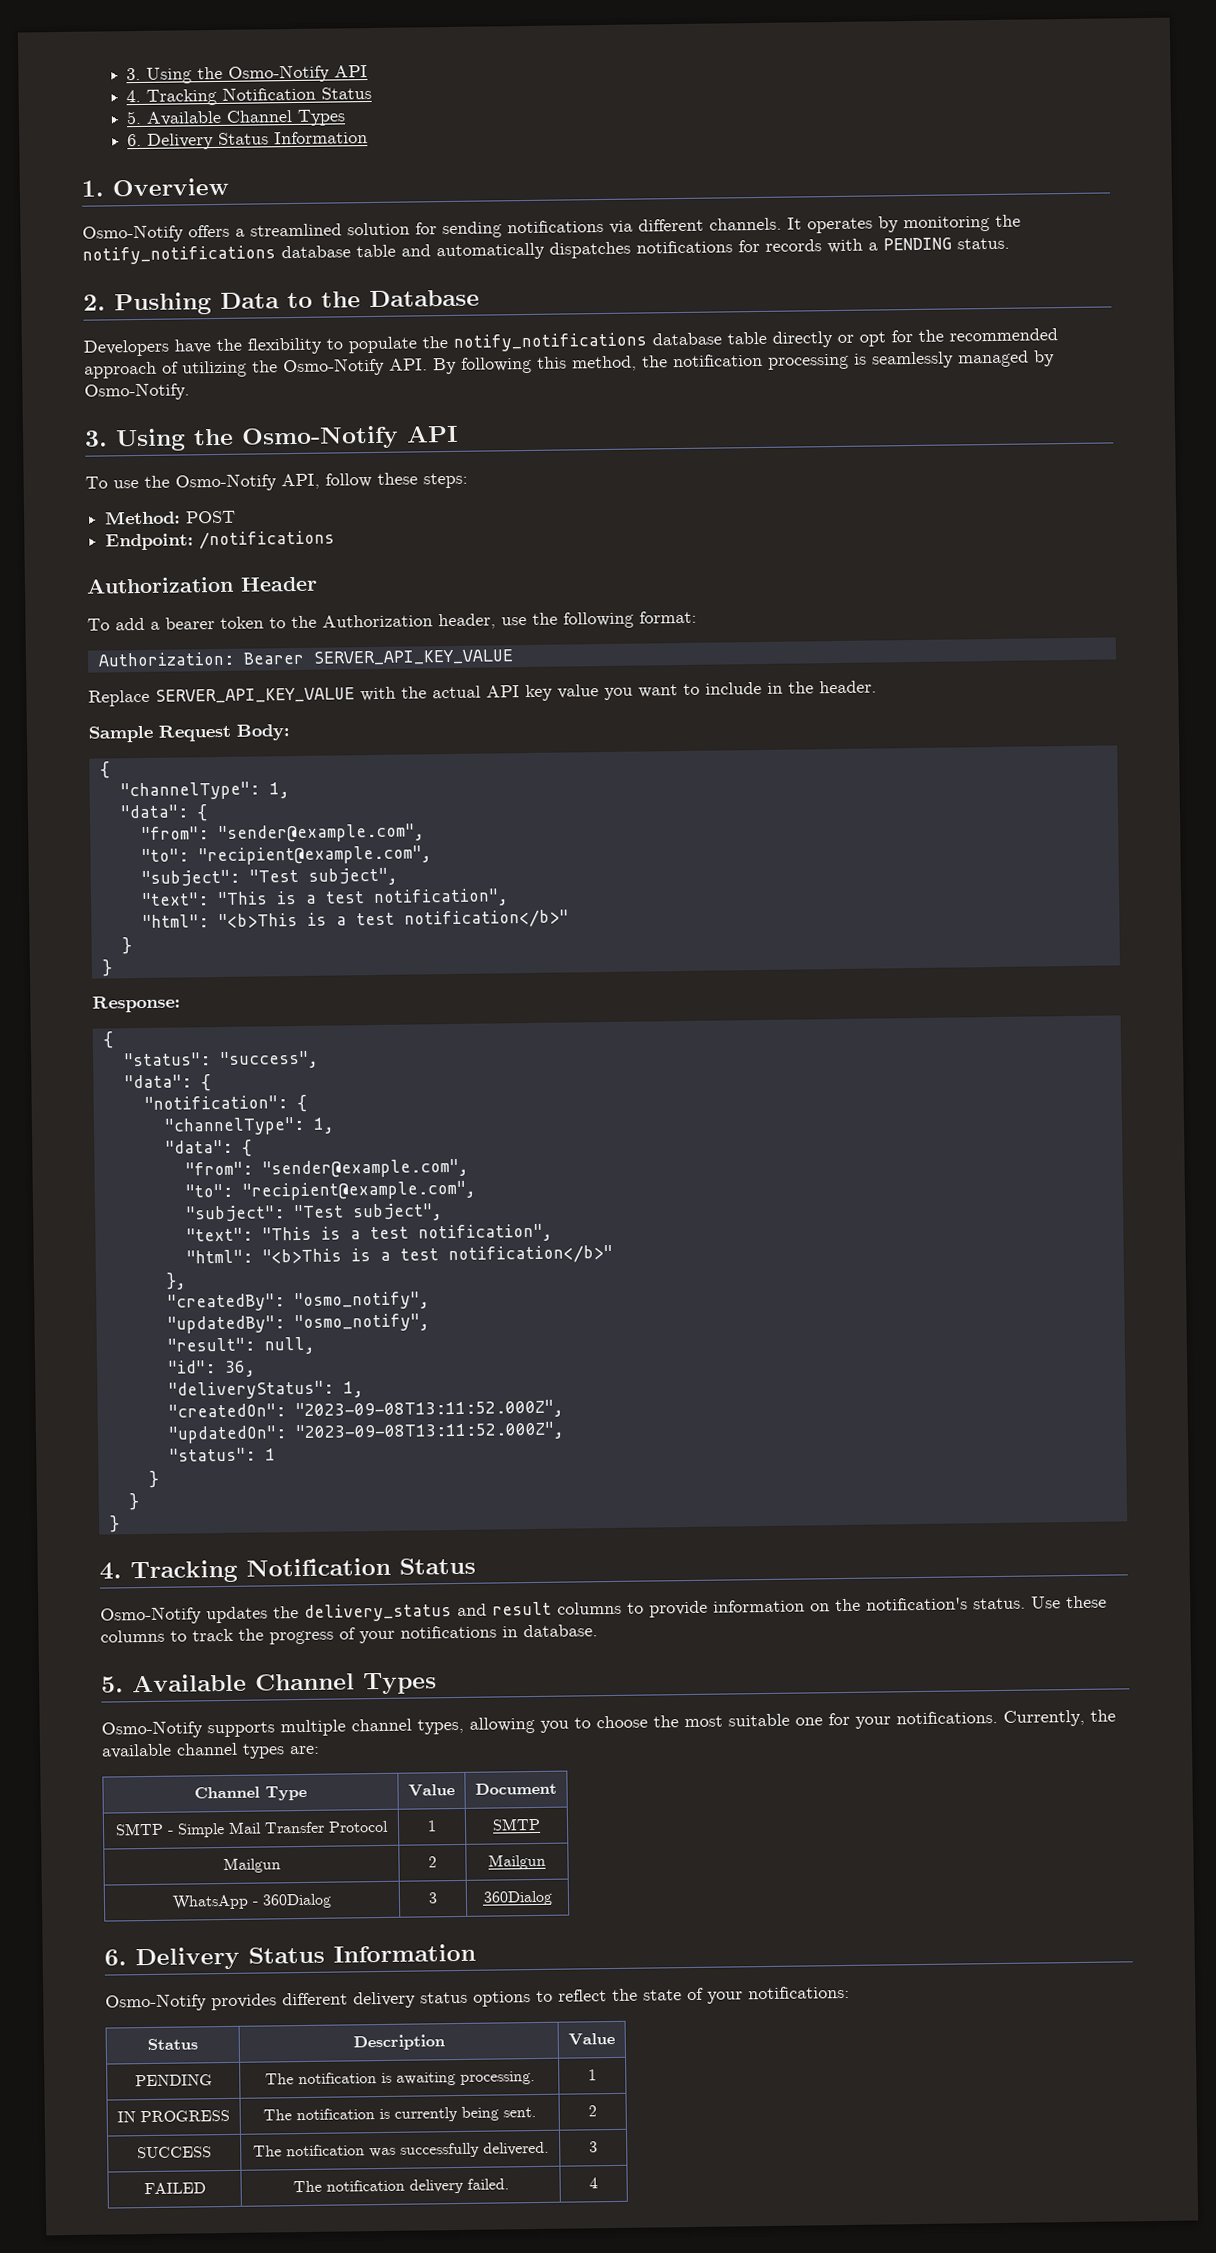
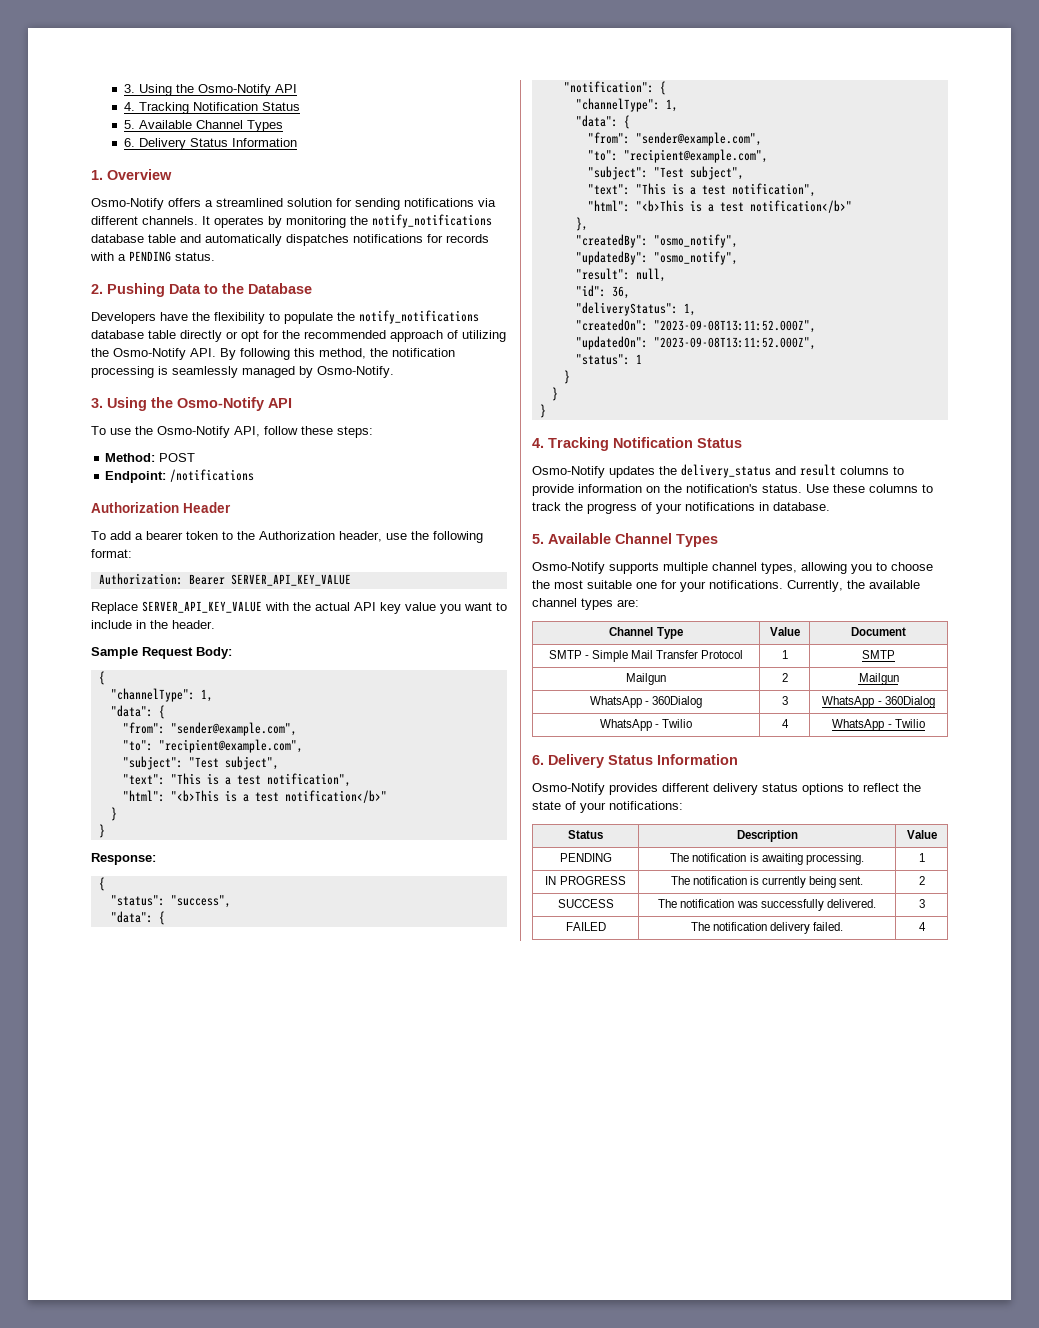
[482,1890,553,1906] 360Dialog -> [822,696,935,708] [599,719,693,731] [781,719,789,728] [832,719,925,731] WhatsApp - 360Dialog // WhatsApp - Twilio | 4 | WhatsApp - Twilio

